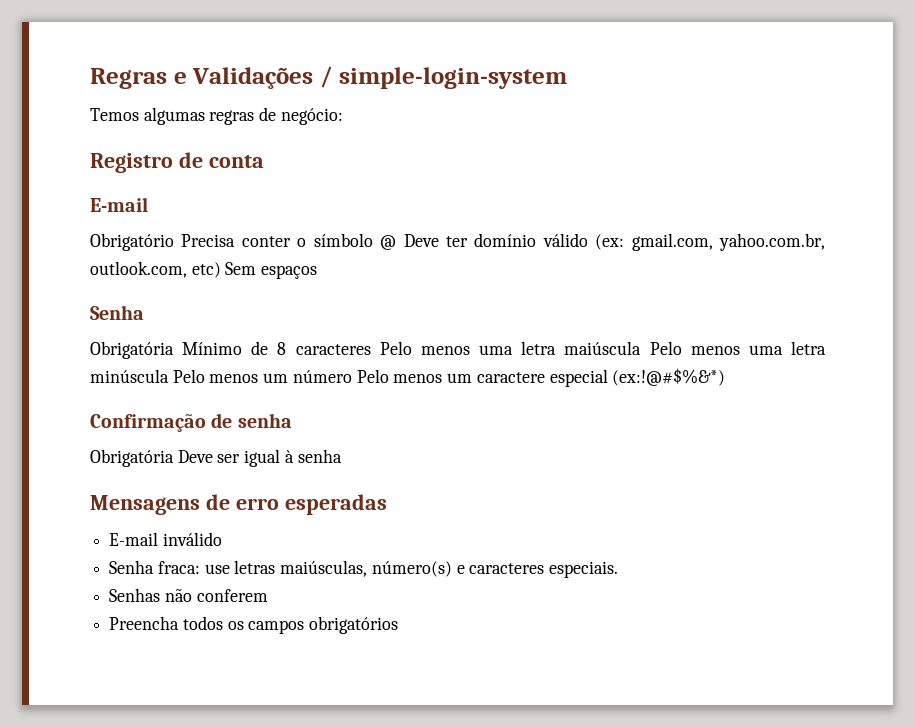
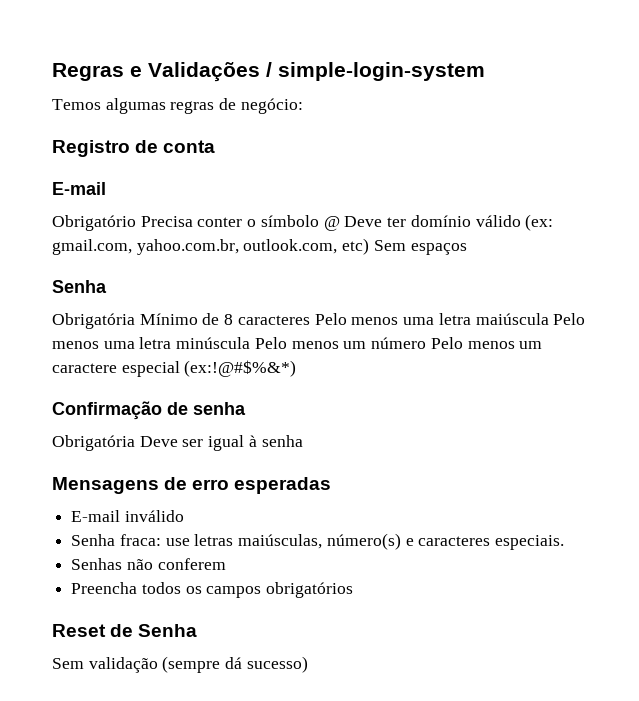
(399, 625) none -> [52,624,198,637] [52,656,308,673] // Reset de Senha // Sem validação (sempre dá sucesso)

